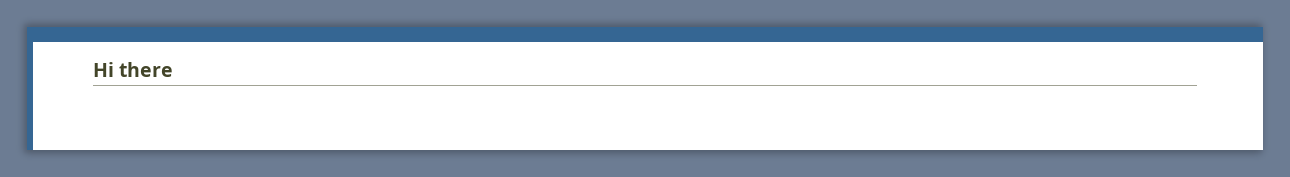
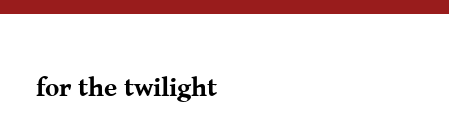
[93,62,174,77] Hi there -> [36,76,218,102] for the twilight

